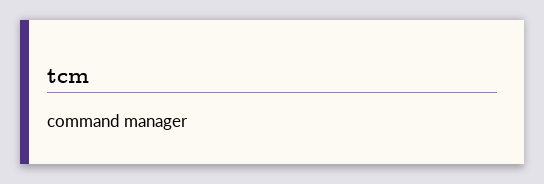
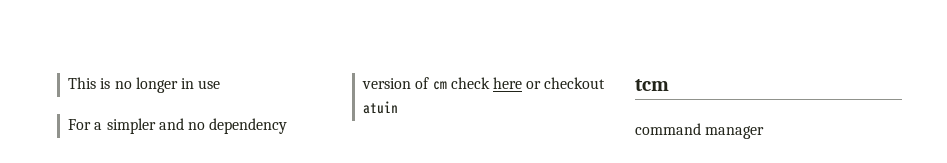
(47, 76) none -> [68,77,221,93] [68,118,288,134] [362,77,606,90] [363,101,399,114] This is no longer in use // For a simpler and no dependency version of cm check here or checkout atuin //

